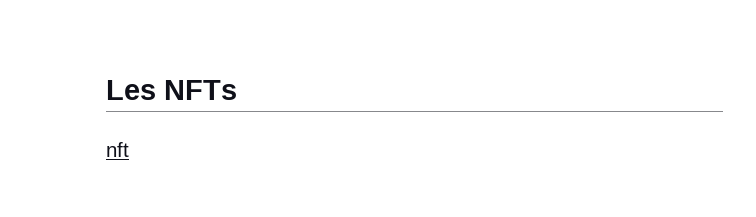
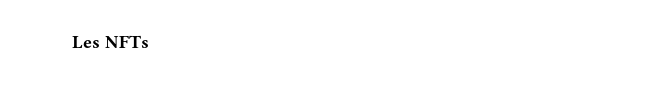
[106,142,129,157] // nft -> (149, 41) none

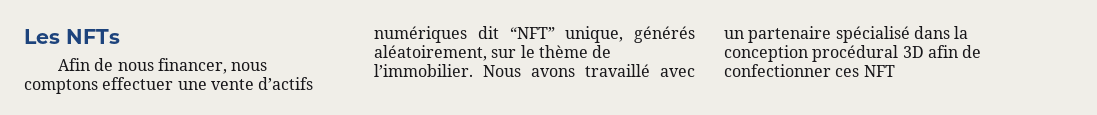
(149, 41) none -> [58,58,268,74] [24,77,314,94] [374,26,695,43] [374,45,612,61] [374,64,695,77] [724,26,969,43] [724,45,982,62] [724,64,895,77] // Afin de nous financer, nous comptons effectuer une vente d’actifs numériques dit “NFT” unique, générés aléatoirement, sur le thème de l’immobilier. Nous avons travaillé avec un partenaire spécialisé dans la conception procédural 3D afin de confectionner ces NFT

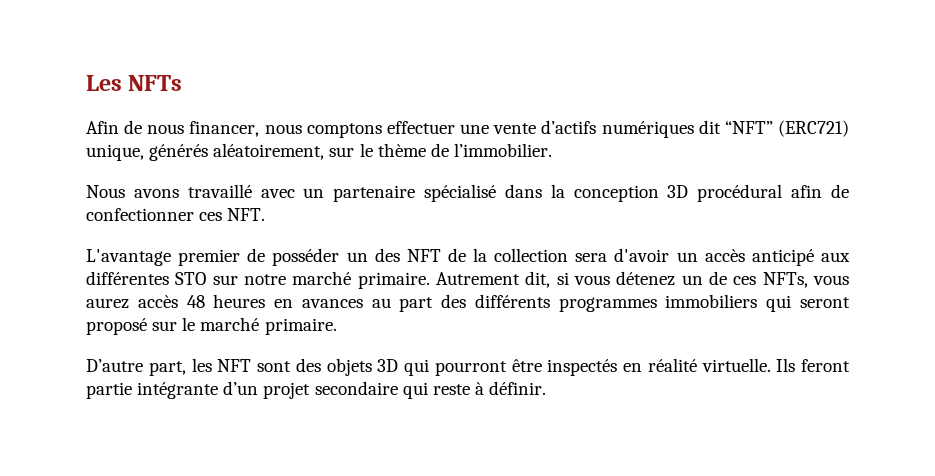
(555, 33) none -> [778,120,849,137] (ERC721)
(473, 70) none -> (552, 150) //
[812,45,924,62] procédural 3D -> [667,184,783,202] 3D procédural
[863,65,895,77] NFT -> [227,208,266,221] [86,248,850,266] [86,271,850,289] [86,294,850,312] [86,317,337,335] [86,358,850,376] [86,381,547,399] NFT. // L'avantage premier de posséder un des NFT de la collection sera d'avoir un accès anticipé aux différentes STO sur notre marché primaire. Autrement dit, si vous détenez un de ces NFTs, vous aurez accès 48 heures en avances au part des différents programmes immobiliers qui seront proposé sur le marché primaire. // D’autre part, les NFT sont des objets 3D qui pourront être inspectés en réalité virtuelle. Ils feront partie intégrante d’un projet secondaire qui reste à définir.

